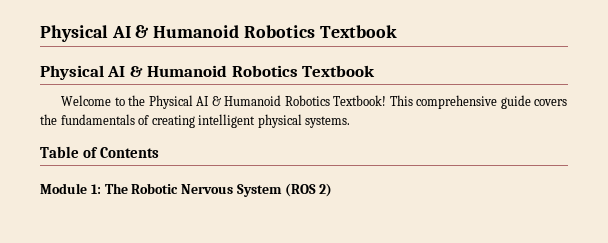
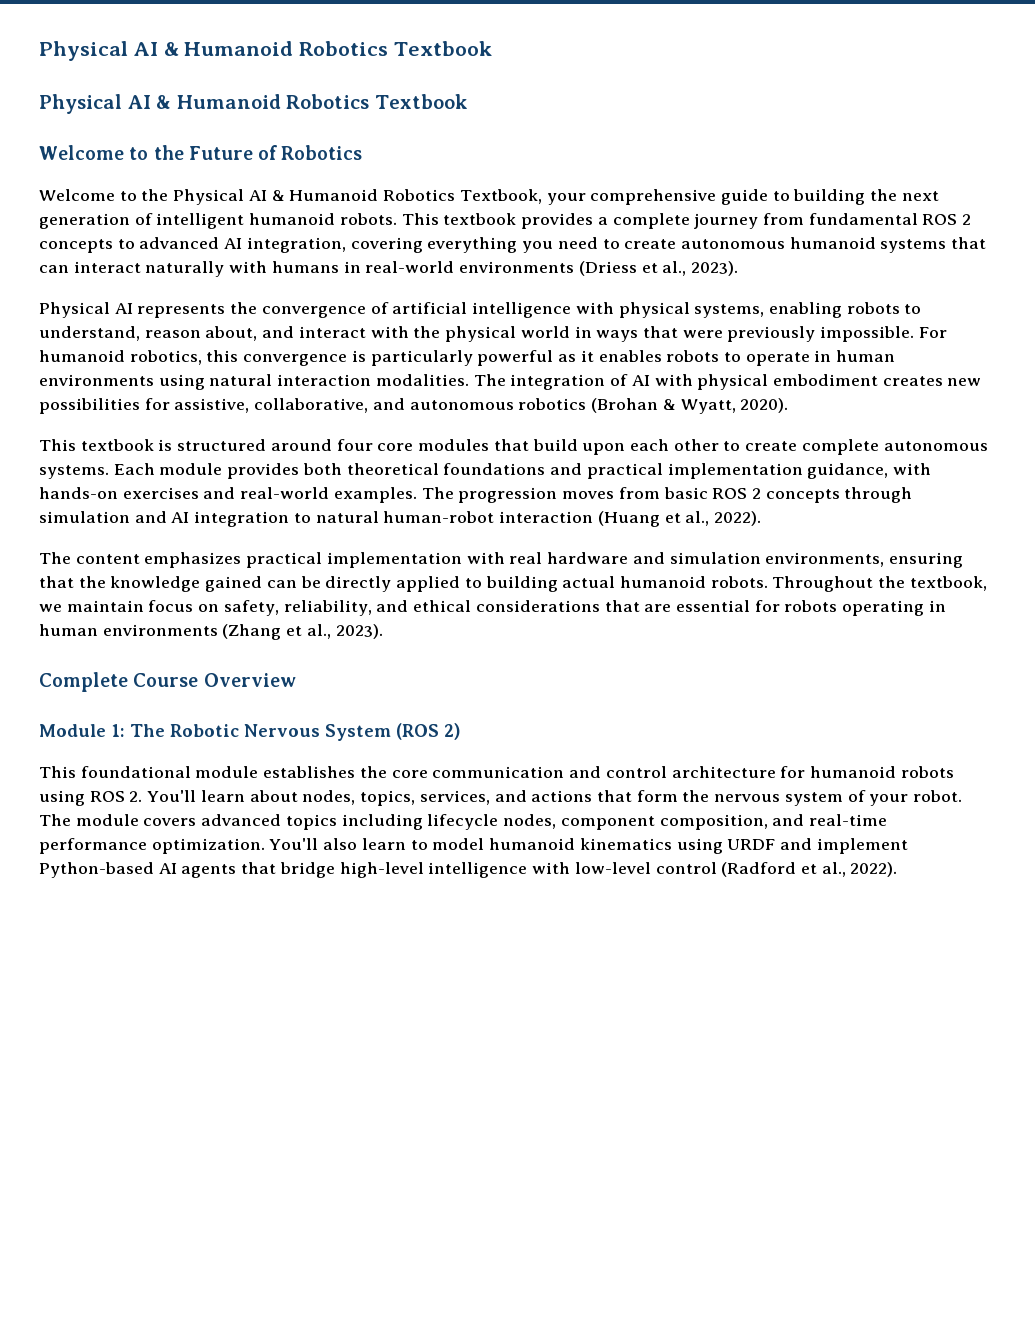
(376, 71) none -> [39,145,363,160] // Welcome to the Future of Robotics
[333,95,568,109] [40,114,351,128] [40,146,160,158] Textbook! This comprehensive guide covers the fundamentals of creating intelligent physical systems. // Table of Contents -> [459,189,939,205] [39,213,972,229] [39,237,987,253] [39,261,738,277] [39,302,922,318] [39,326,947,342] [39,350,896,366] [39,374,982,390] [39,398,789,414] [39,439,988,455] [39,463,931,479] [39,487,913,503] [39,511,761,527] [39,552,963,568] [39,576,987,592] [39,600,946,616] [39,624,383,640] [39,672,296,692] Textbook, your comprehensive guide to building the next generation of intelligent humanoid robots. This textbook provides a complete journey from fundamental ROS 2 concepts to advanced AI integration, covering everything you need to create autonomous humanoid systems that can interact naturally with humans in real-world environments (Driess et al., 2023). // Physical AI represents the convergence of artificial intelligence with physical systems, enabling robots to understand, reason about, and interact with the physical world in ways that were previously impossible. For humanoid robotics, this convergence is particularly powerful as it enables robots to operate in human environments using natural interaction modalities. The integration of AI with physical embodiment creates new possibilities for assistive, collaborative, and autonomous robotics (Brohan & Wyatt, 2020). // This textbook is structured around four core modules that build upon each other to create complete autonomous systems. Each module provides both theoretical foundations and practical implementation guidance, with hands-on exercises and real-world examples. The progression moves from basic ROS 2 concepts through simulation and AI integration to natural human-robot interaction (Huang et al., 2022). // The content emphasizes practical implementation with real hardware and simulation environments, ensuring that the knowledge gained can be directly applied to building actual humanoid robots. Throughout the textbook, we maintain focus on safety, reliability, and ethical considerations that are essential for robots operating in human environments (Zhang et al., 2023). // Complete Course Overview
(333, 190) none -> [39,766,954,778] [39,790,963,806] [39,814,887,830] [39,838,908,854] [39,862,898,878] // This foundational module establishes the core communication and control architecture for humanoid robots using ROS 2. You'll learn about nodes, topics, services, and actions that form the nervous system of your robot. The module covers advanced topics including lifecycle nodes, component composition, and real-time performance optimization. You'll also learn to model humanoid kinematics using URDF and implement Python-based AI agents that bridge high-level intelligence with low-level control (Radford et al., 2022).

